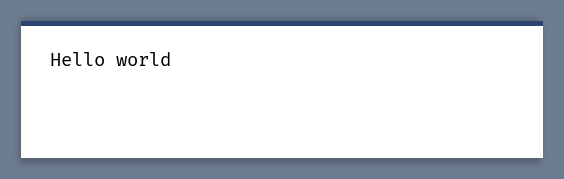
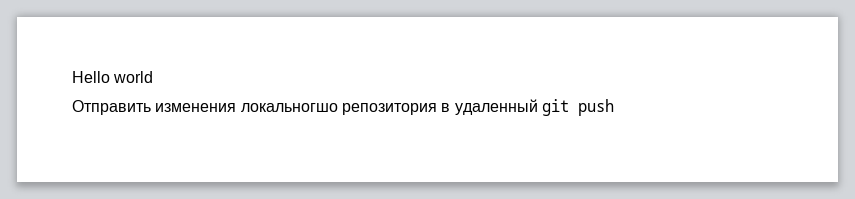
(171, 59) none -> [72,99,614,116] // Отправить изменения локальногшо репозитория в удаленный git push

